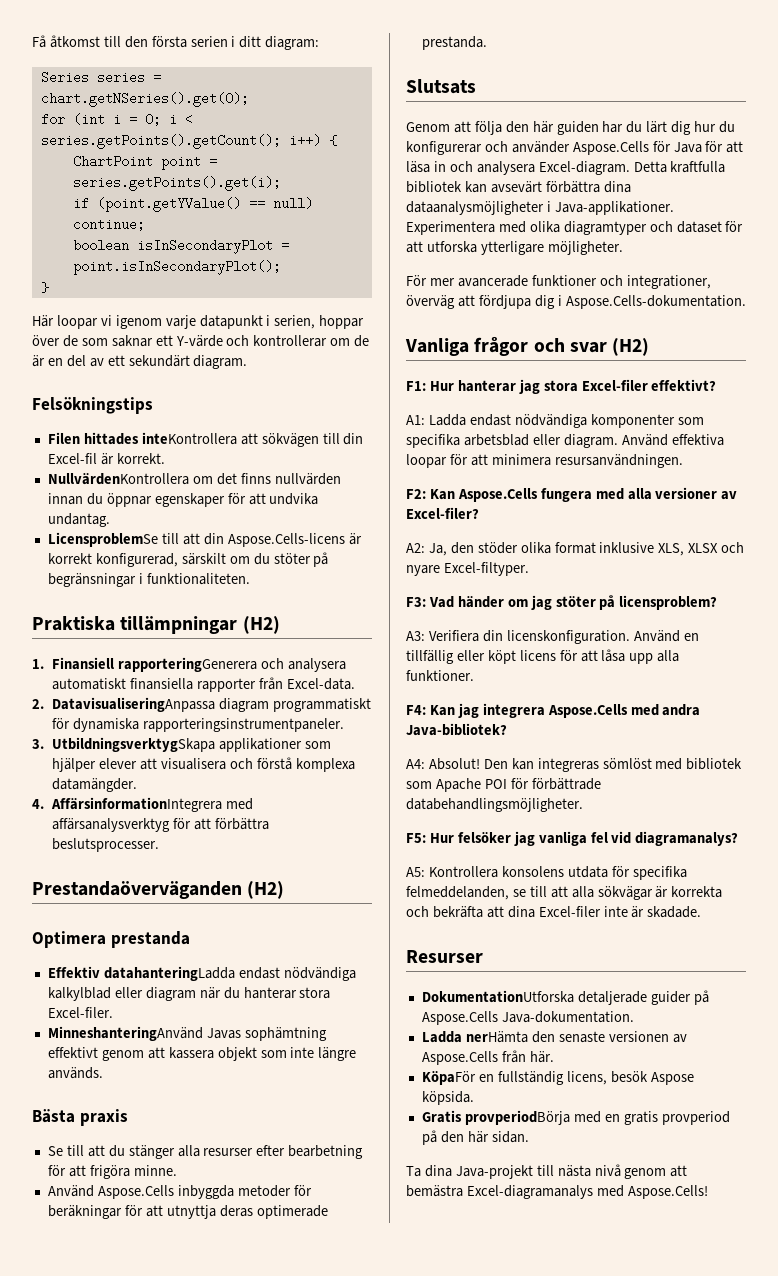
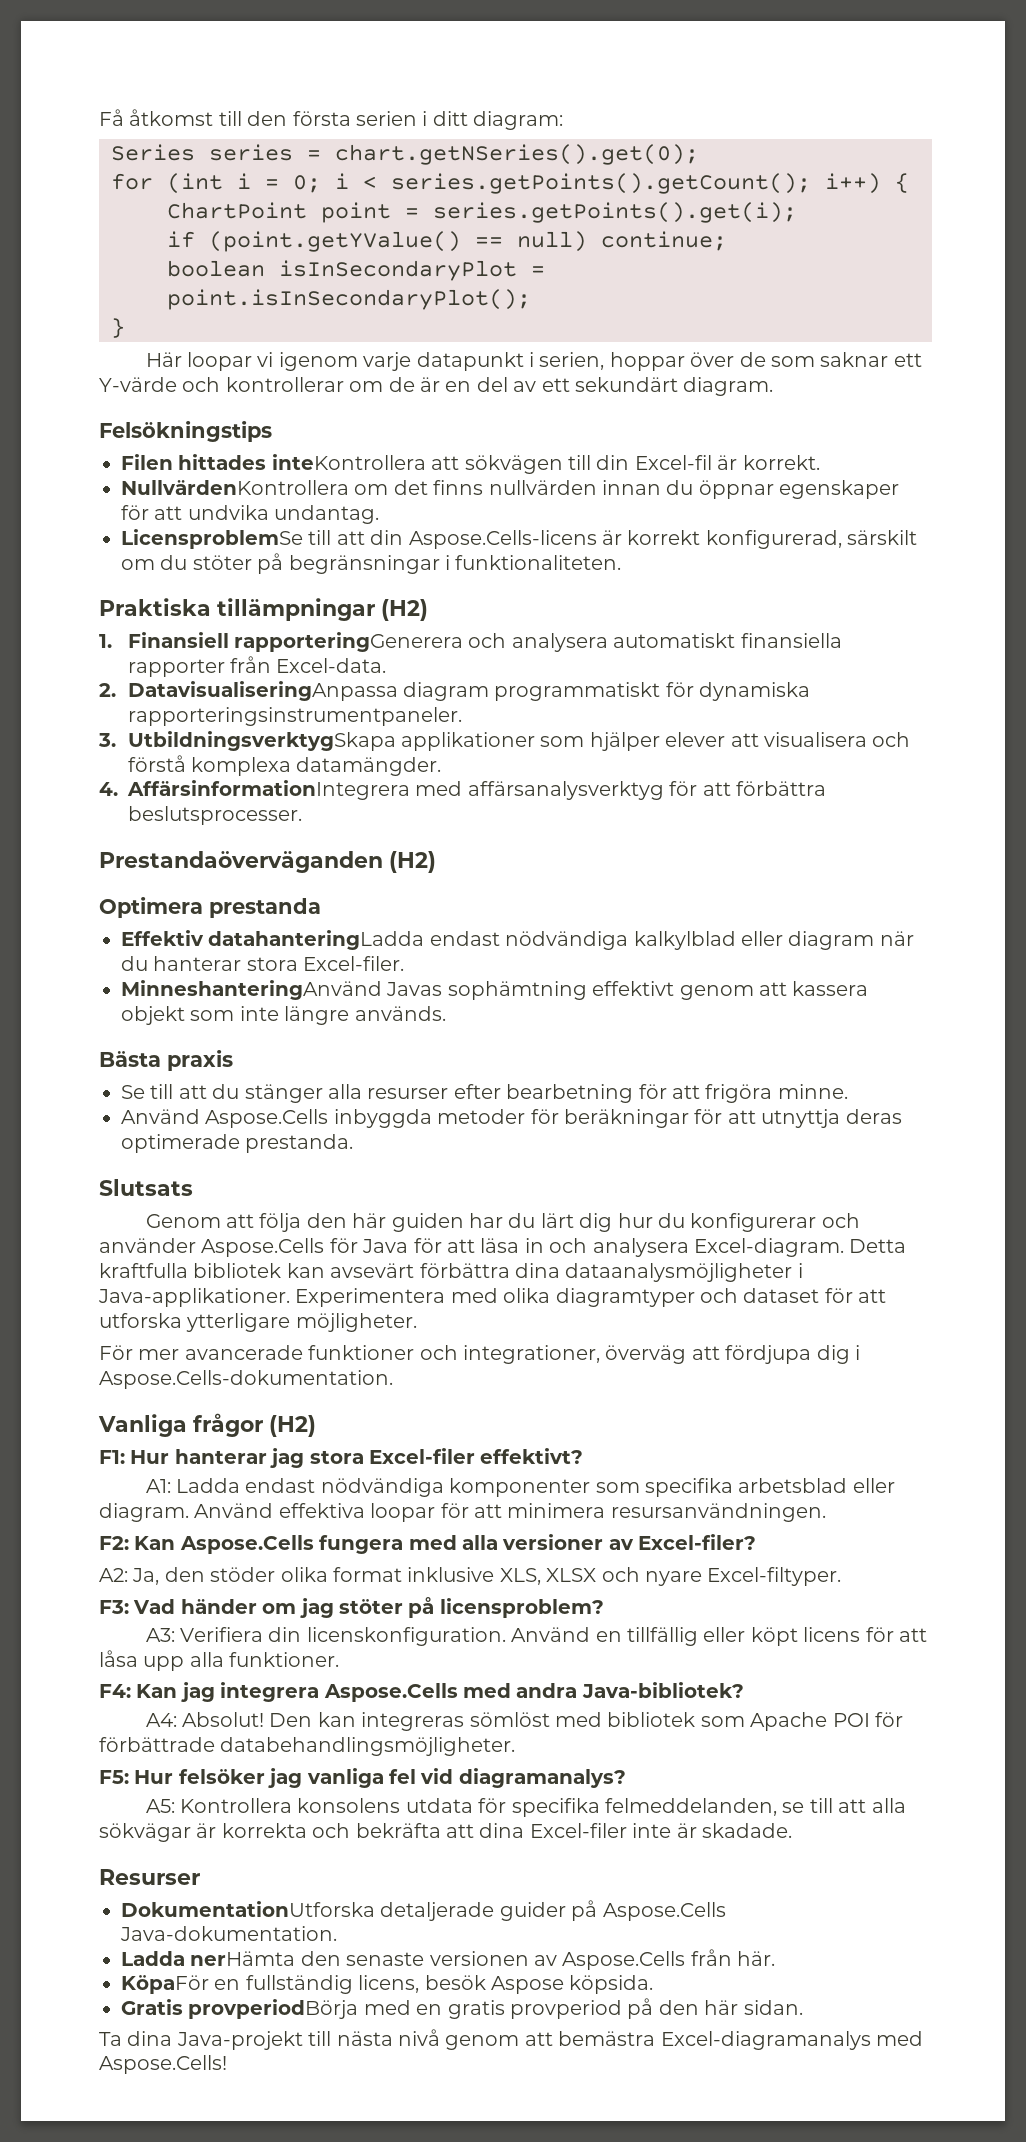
[533,338,607,353] och svar -> (263, 1425) none

